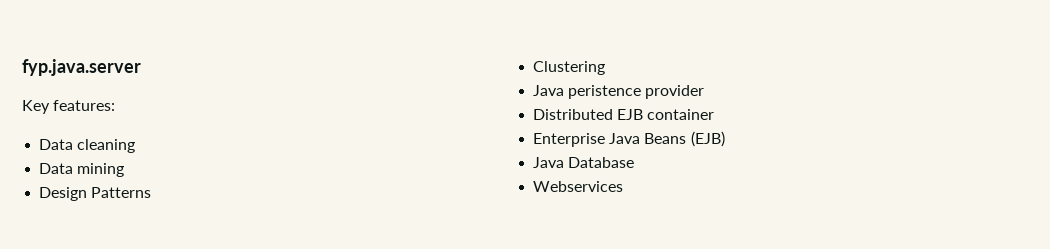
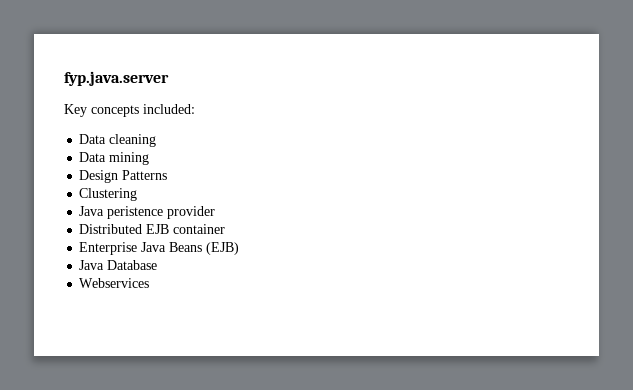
[53,100,116,111] features: -> [91,104,195,117] concepts included:

